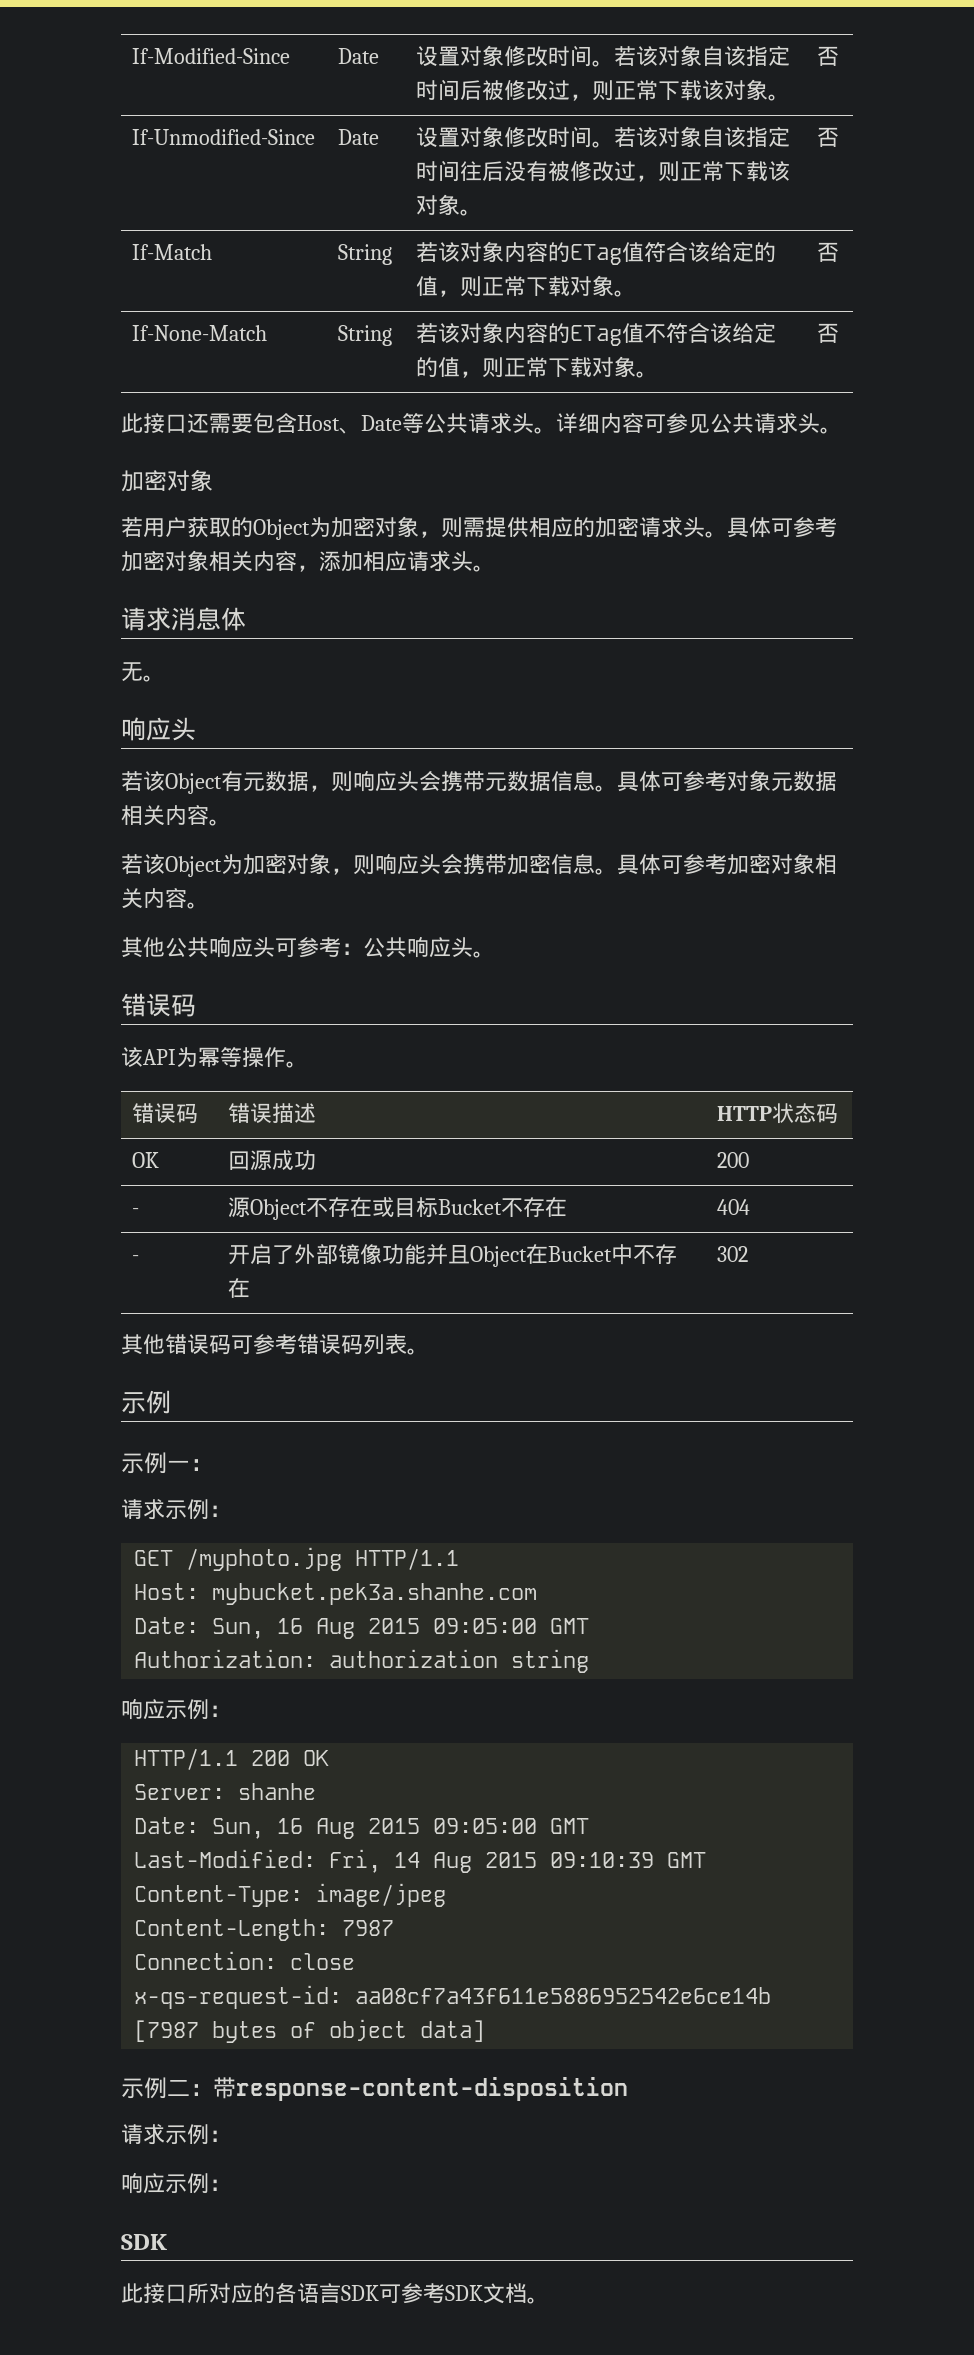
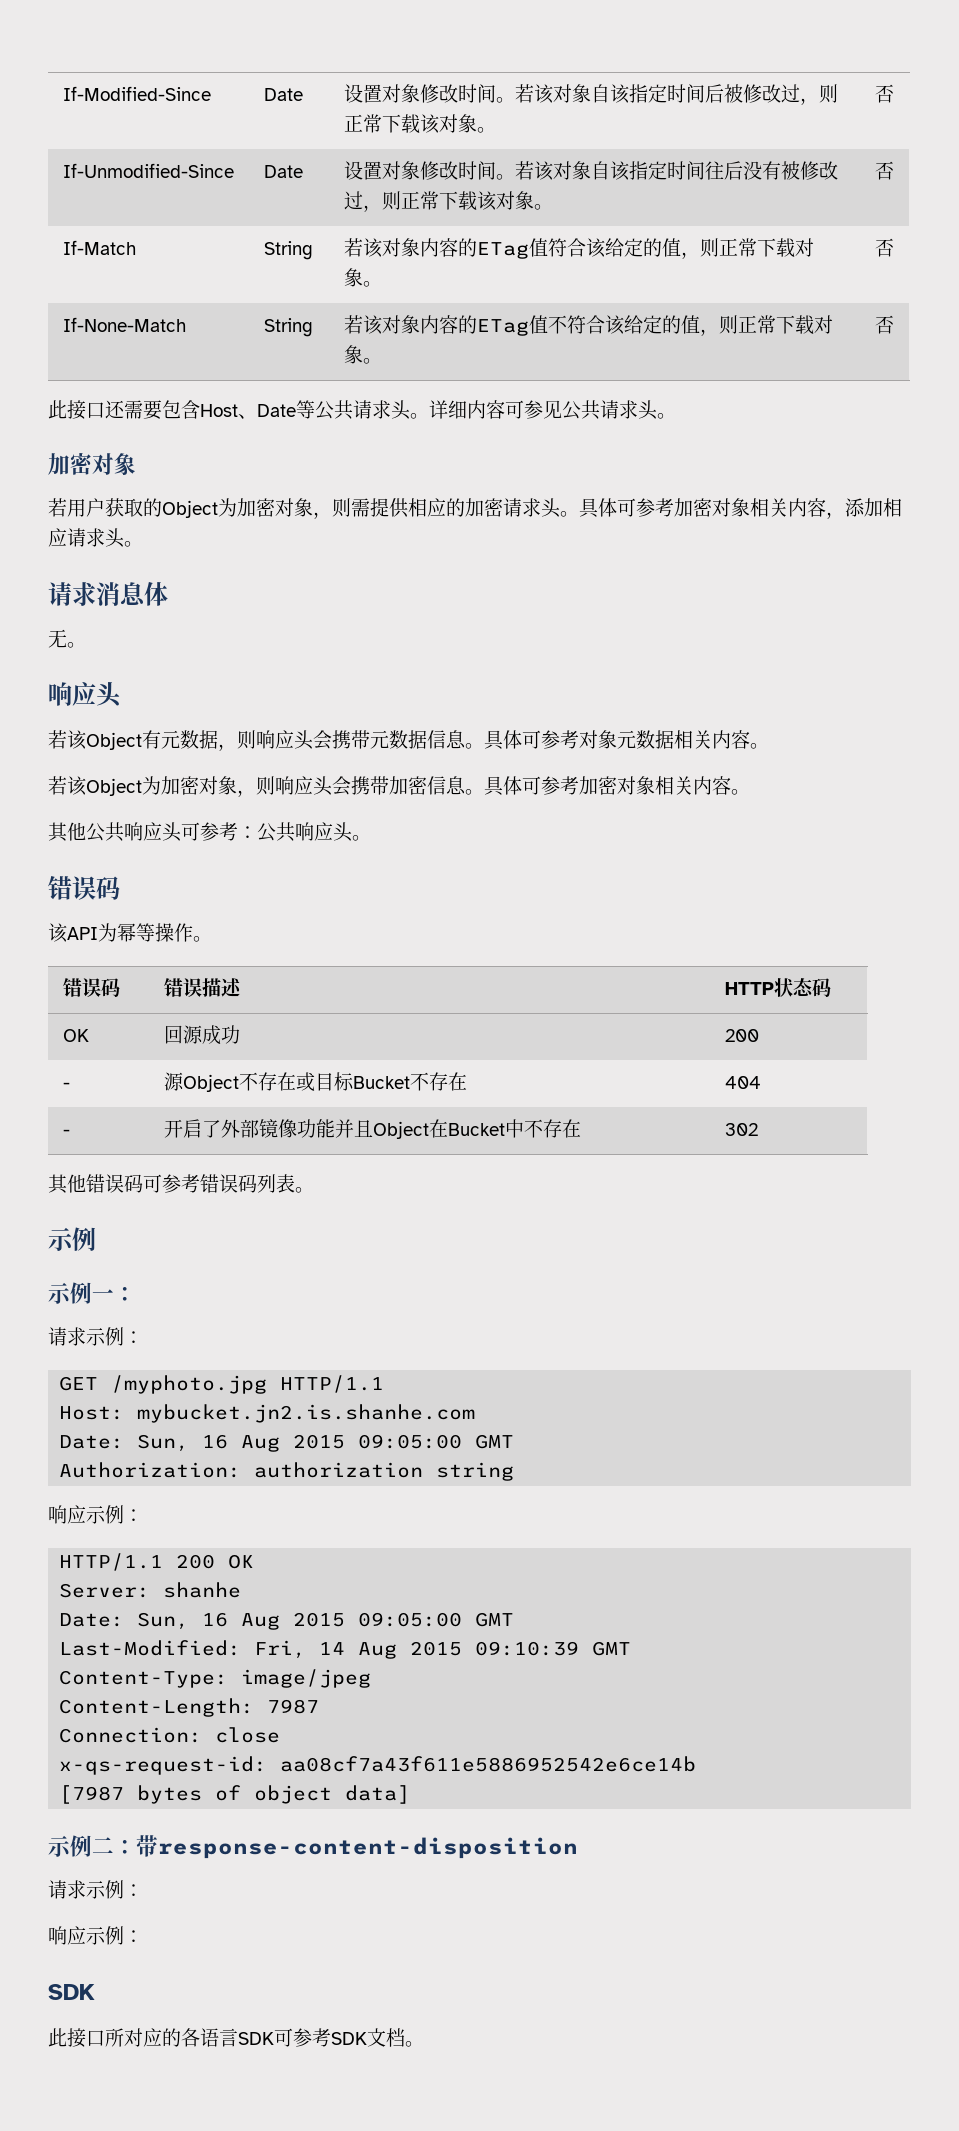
[212,1583,538,1605] mybucket.pek3a.shanhe.com -> [137,1404,476,1423] mybucket.jn2.is.shanhe.com

